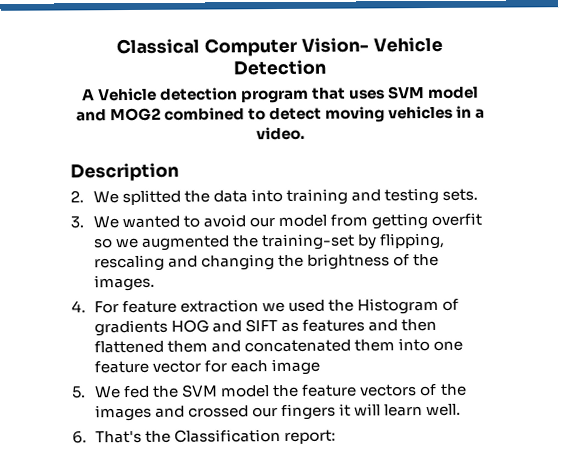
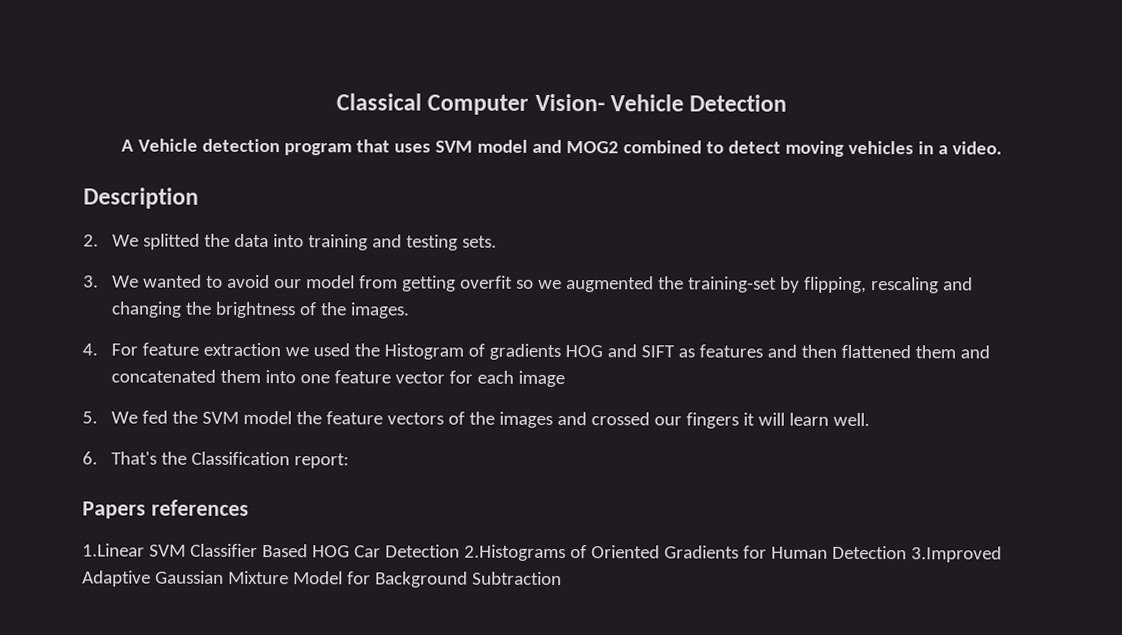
(337, 436) none -> [82,499,249,519] [82,543,1002,563] [82,570,562,588] // Papers references // 1.Linear SVM Classifier Based HOG Car Detection 2.Histograms of Oriented Gradients for Human Detection 3.Improved Adaptive Gaussian Mixture Model for Background Subtraction

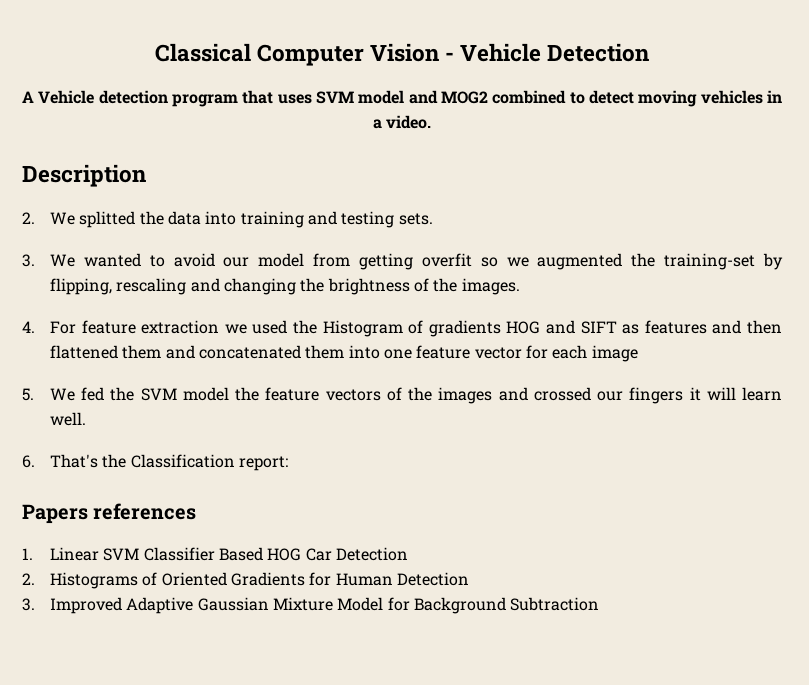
[534,93,605,112] Vision- -> [369,43,455,62] Vision -
[82,543,145,557] 1.Linear -> [22,547,100,561] 1. Linear
[463,544,566,562] 2.Histograms -> [22,572,139,589] // 2. Histograms
[910,546,1002,563] 3.Improved -> [22,597,123,614] // 3. Improved

